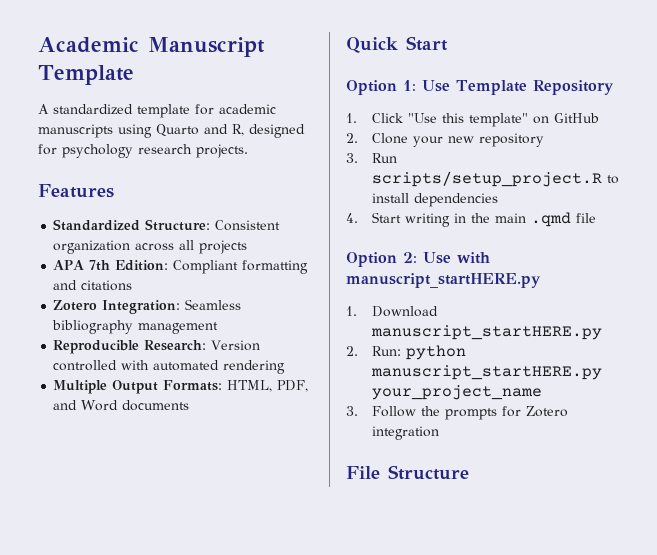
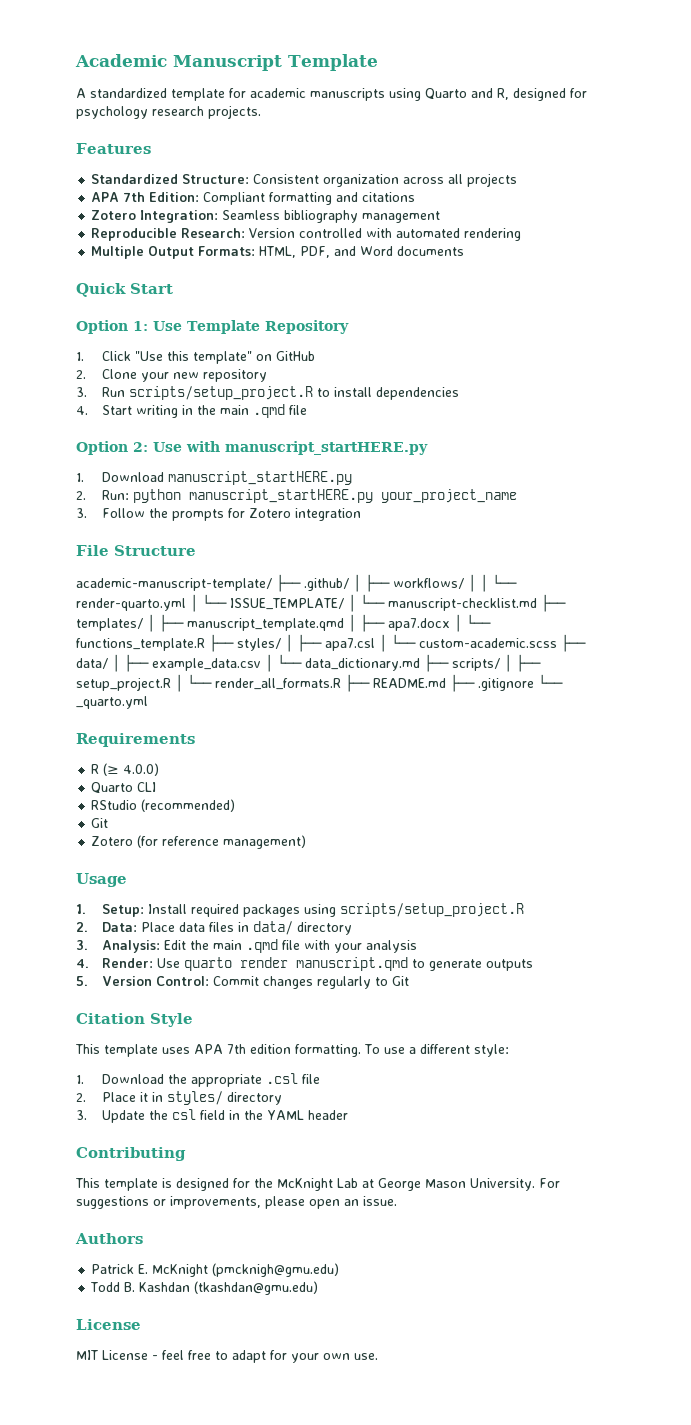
(469, 472) none -> [76,574,517,592] [76,594,566,612] [76,614,491,632] [76,634,586,652] [76,654,541,672] [76,674,563,692] [76,696,148,709] [76,733,195,747] [91,763,160,776] [91,782,157,794] [91,799,236,812] [91,818,109,828] [91,835,307,849] [76,873,127,887] [76,903,525,917] [76,921,353,935] [76,939,418,953] [76,957,534,971] [76,976,410,989] [76,1013,193,1027] [75,1044,509,1057] [76,1073,321,1087] [76,1091,283,1105] [76,1109,349,1123] [76,1147,186,1161] [75,1178,560,1191] [76,1196,397,1209] [75,1233,143,1244] [91,1263,340,1277] [90,1281,319,1295] [76,1319,141,1330] [76,1350,378,1363] // academic-manuscript-template/ ├── .github/ │ ├── workflows/ │ │ └── render-quarto.yml │ └── ISSUE_TEMPLATE/ │ └── manuscript-checklist.md ├── templates/ │ ├── manuscript_template.qmd │ ├── apa7.docx │ └── functions_template.R ├── styles/ │ ├── apa7.csl │ └── custom-academic.scss ├── data/ │ ├── example_data.csv │ └── data_dictionary.md ├── scripts/ │ ├── setup_project.R │ └── render_all_formats.R ├── README.md ├── .gitignore └── _quarto.yml // Requirements // R (≥ 4.0.0) // Quarto CLI // RStudio (recommended) // Git // Zotero (for reference management) // Usage // 1. Setup: Install required packages using scripts/setup_project.R // 2. Data: Place data files in data/ directory // 3. Analysis: Edit the main .qmd file with your analysis // 4. Render: Use quarto render manuscript.qmd to generate outputs // 5. Version Control: Commit changes regularly to Git // Citation Style // This template uses APA 7th edition formatting. To use a different style: // 1. Download the appropriate .csl file // 2. Place it in styles/ directory // 3. Update the csl field in the YAML header // Contributing // This template is designed for the McKnight Lab at George Mason University. For suggestions or improvements, please open an issue. // Authors // Patrick E. McKnight (pmcknigh@gmu.edu) // Todd B. Kashdan (tkashdan@gmu.edu) // License // MIT License - feel free to adapt for your own use.

